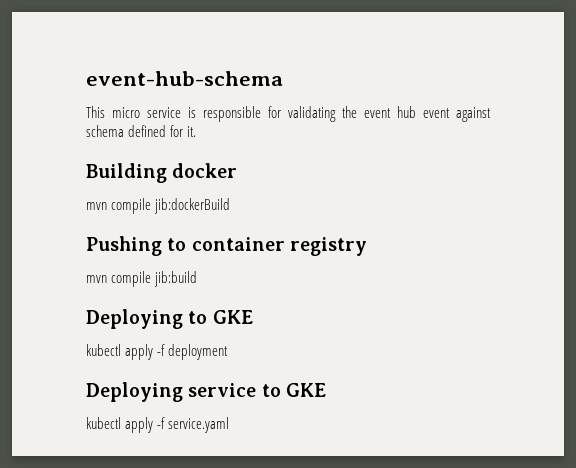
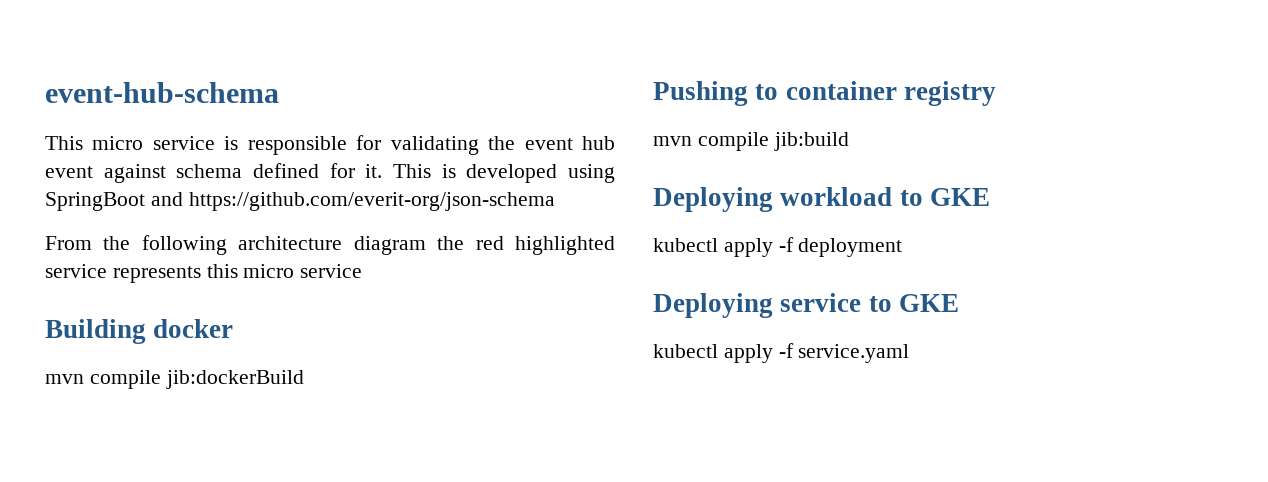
(197, 131) none -> [393,164,616,183] [45,192,555,211] [45,235,615,255] [45,264,363,283] This is developed using SpringBoot and https://github.com/everit-org/json-schema // From the following architecture diagram the red highlighted service represents this micro service
(183, 319) none -> [780,187,893,206] workload

